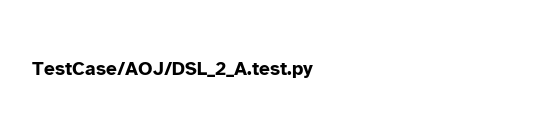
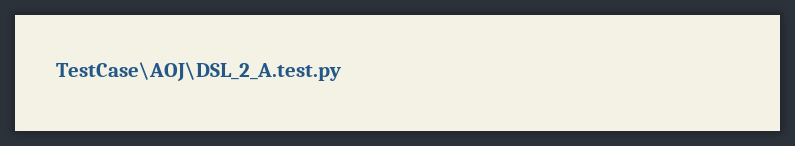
[32,62,313,78] TestCase/AOJ/DSL_2_A.test.py -> [56,62,341,81] TestCase\AOJ\DSL_2_A.test.py

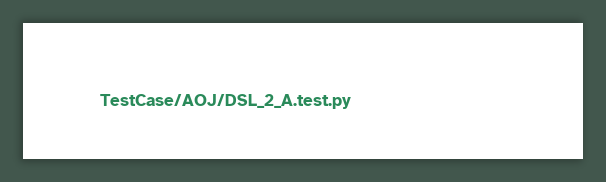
[56,62,341,81] TestCase\AOJ\DSL_2_A.test.py -> [100,94,351,109] TestCase/AOJ/DSL_2_A.test.py

